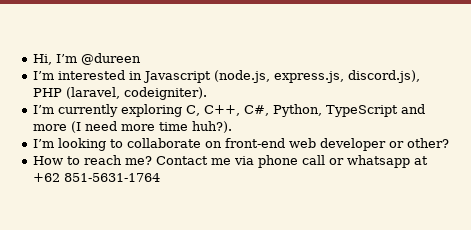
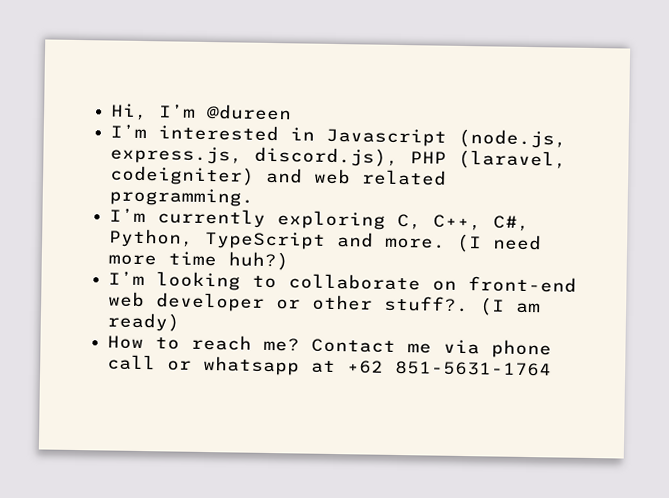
[124,87,208,100] codeigniter). -> [109,165,448,186] [109,187,255,207] codeigniter) and web related programming.
[33,124,68,131] more -> [385,237,447,249] more.
[192,121,233,133] huh?). -> [228,251,290,271] huh?)
[407,138,450,148] other? -> [312,294,542,316] [107,312,181,332] other stuff?. (I am ready)

